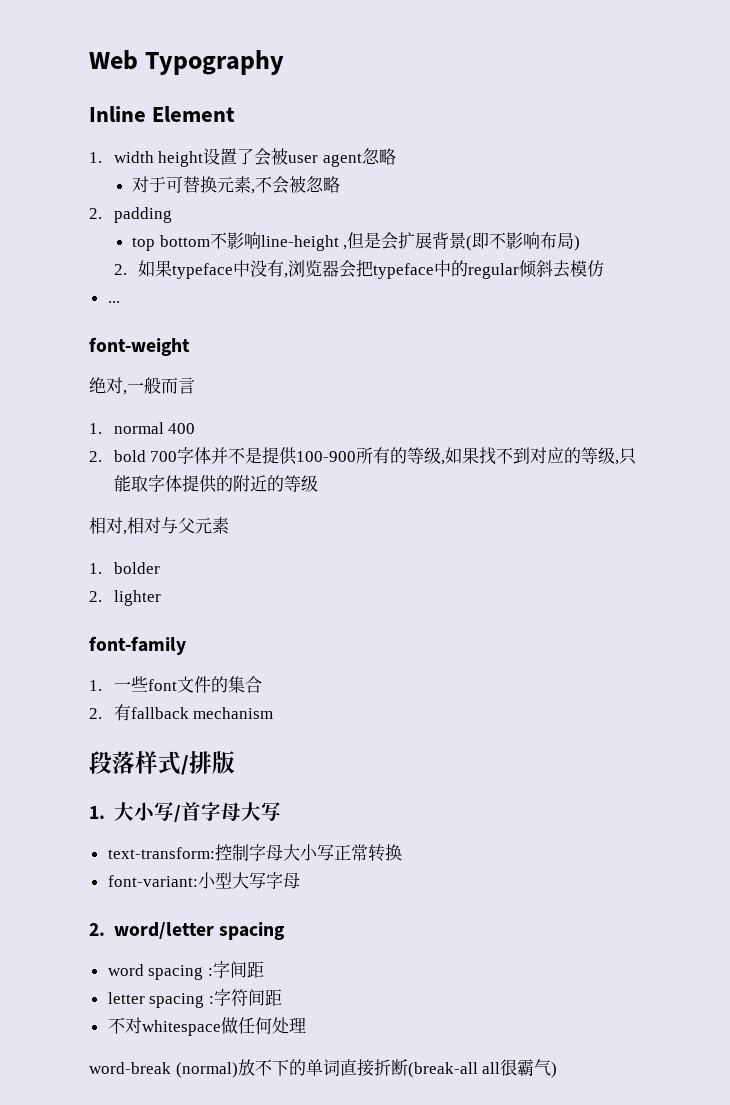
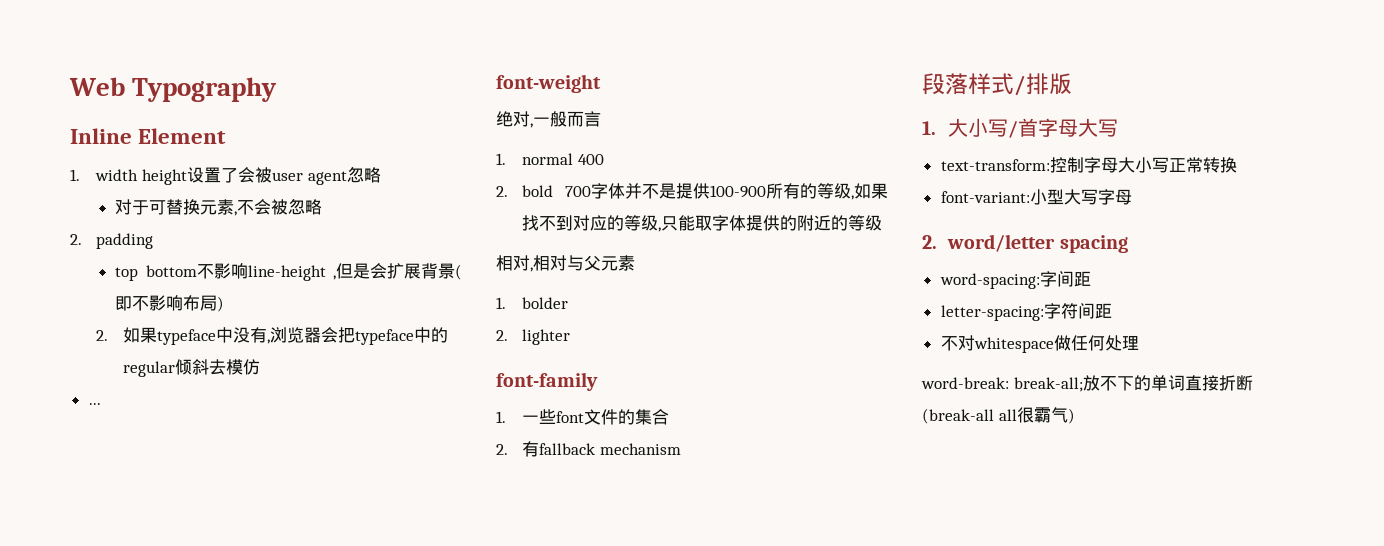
[107,964,213,980] word spacing : -> [939,273,1040,289] word-spacing:
[107,992,214,1008] letter spacing : -> [940,305,1044,321] letter-spacing:
[89,1062,238,1078] word-break (normal) -> [921,377,1083,392] word-break: break-all;

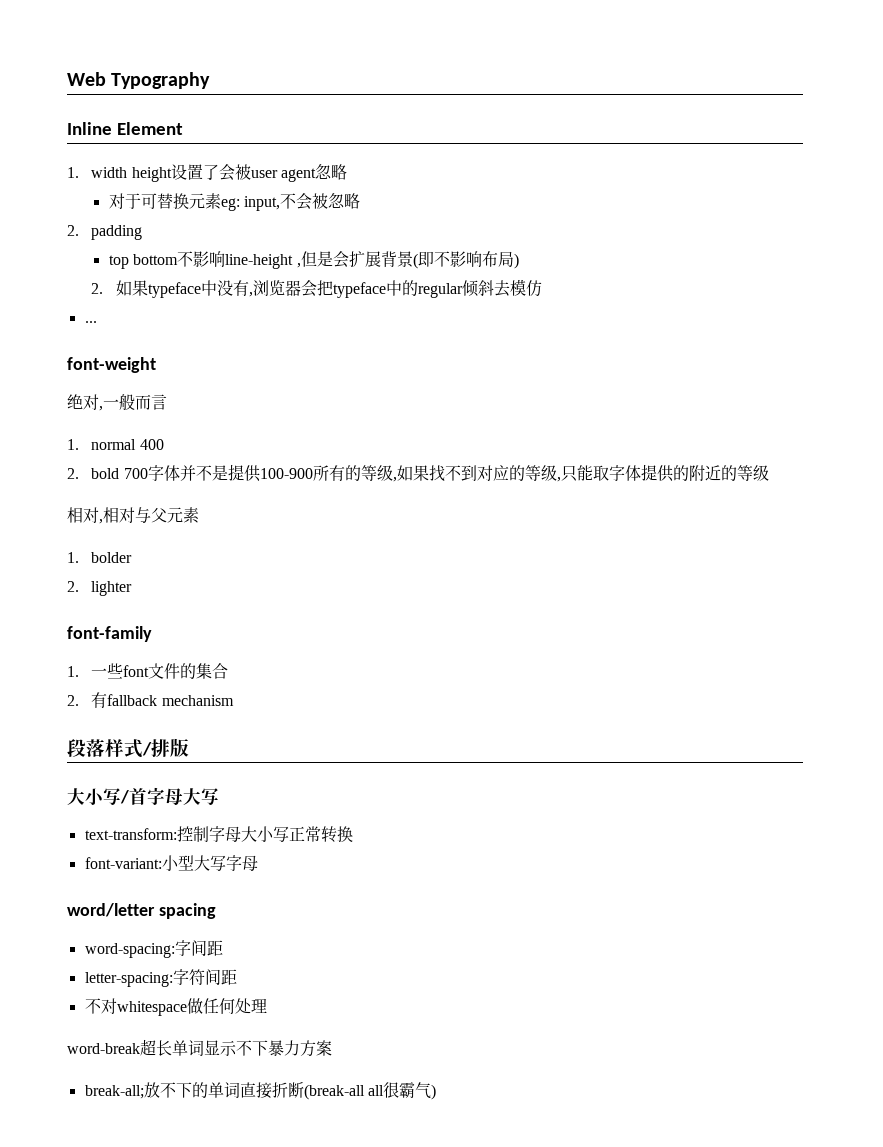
[234,211,238,216] , -> [220,196,281,211] eg: input,
[922,121,936,135] 1. -> (189, 747) none
[922,235,937,249] 2. -> (258, 863) none
[921,377,1009,389] word-break: -> [67,1039,332,1057] word-break超长单词显示不下暴力方案 //

